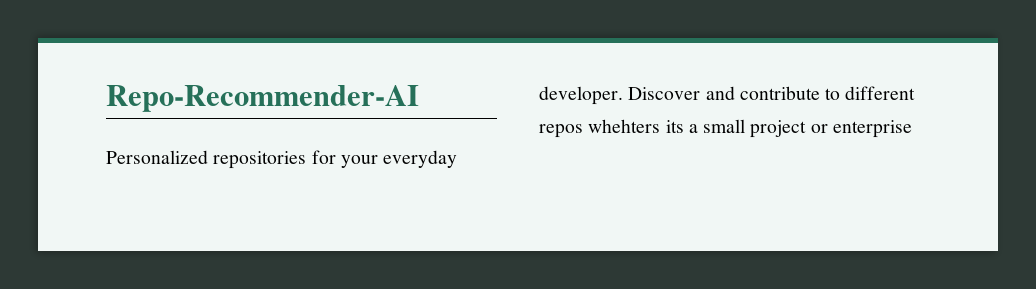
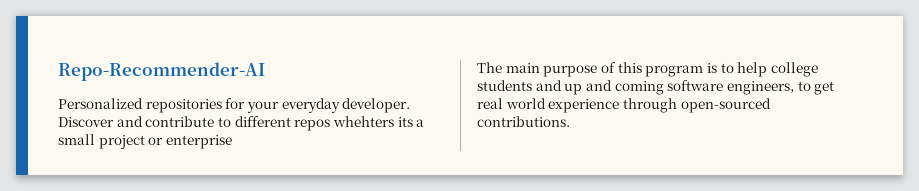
(912, 129) none -> [477,62,818,77] [477,80,835,95] [477,98,771,113] [477,116,570,127] // The main purpose of this program is to help college students and up and coming software engineers, to get real world experience through open-sourced contributions.

